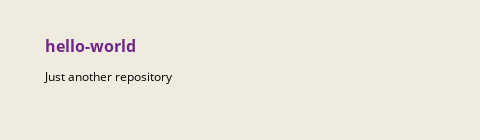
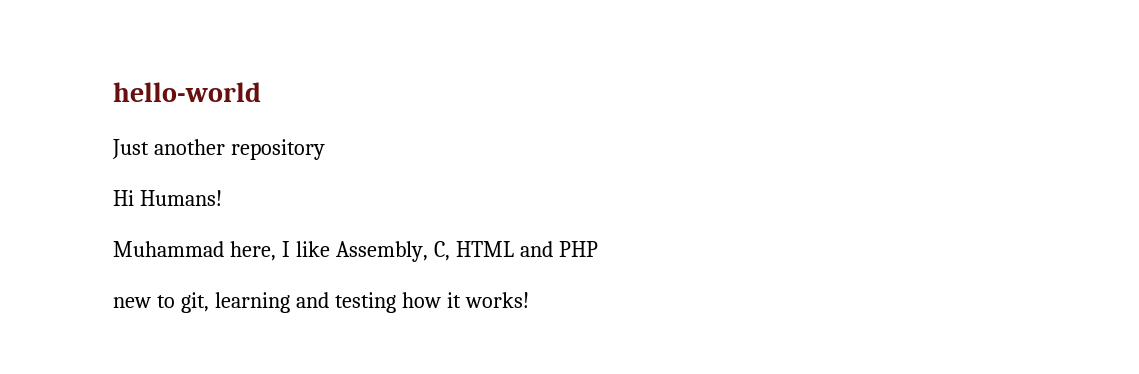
(174, 78) none -> [113,190,222,206] [113,241,598,262] [113,292,529,313] // Hi Humans! // Muhammad here, I like Assembly, C, HTML and PHP // new to git, learning and testing how it works!

